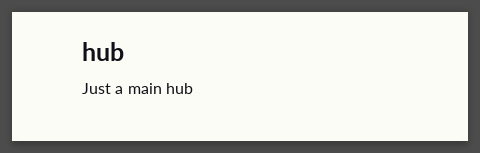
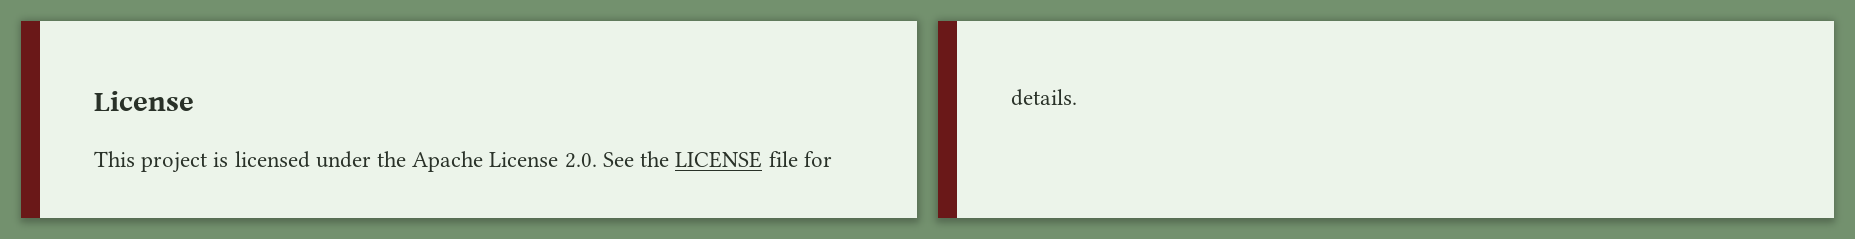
[82,42,124,61] [82,83,193,94] hub // Just a main hub -> [94,91,194,111] [94,151,832,173] [1011,89,1077,106] License // This project is licensed under the Apache License 2.0. See the LICENSE file for details.

